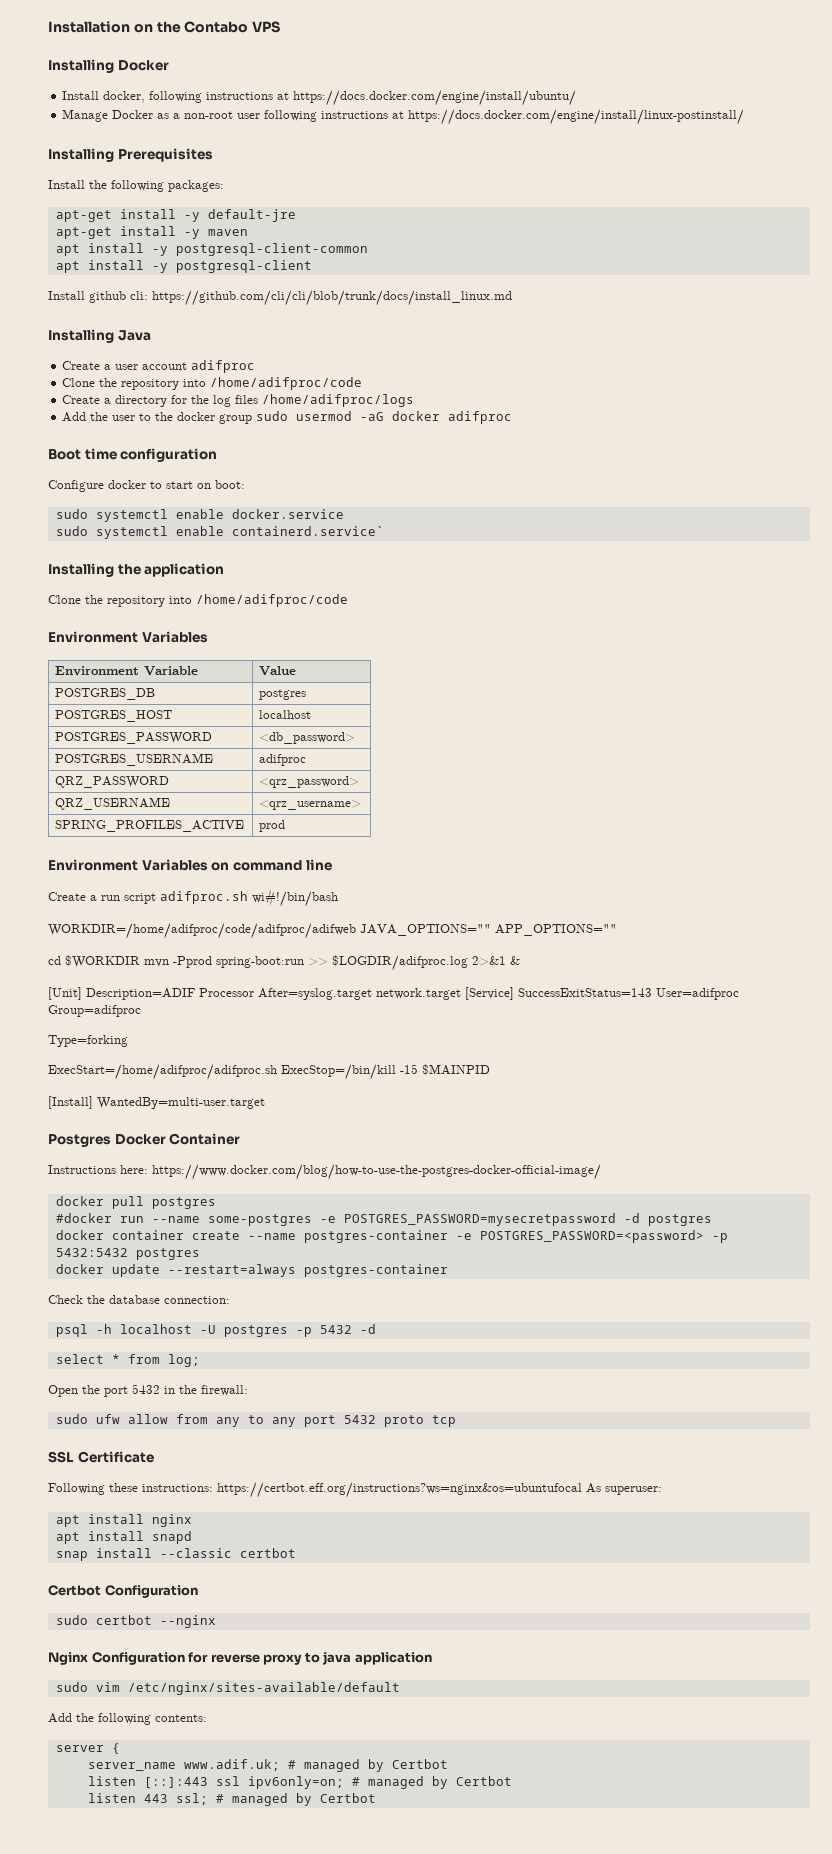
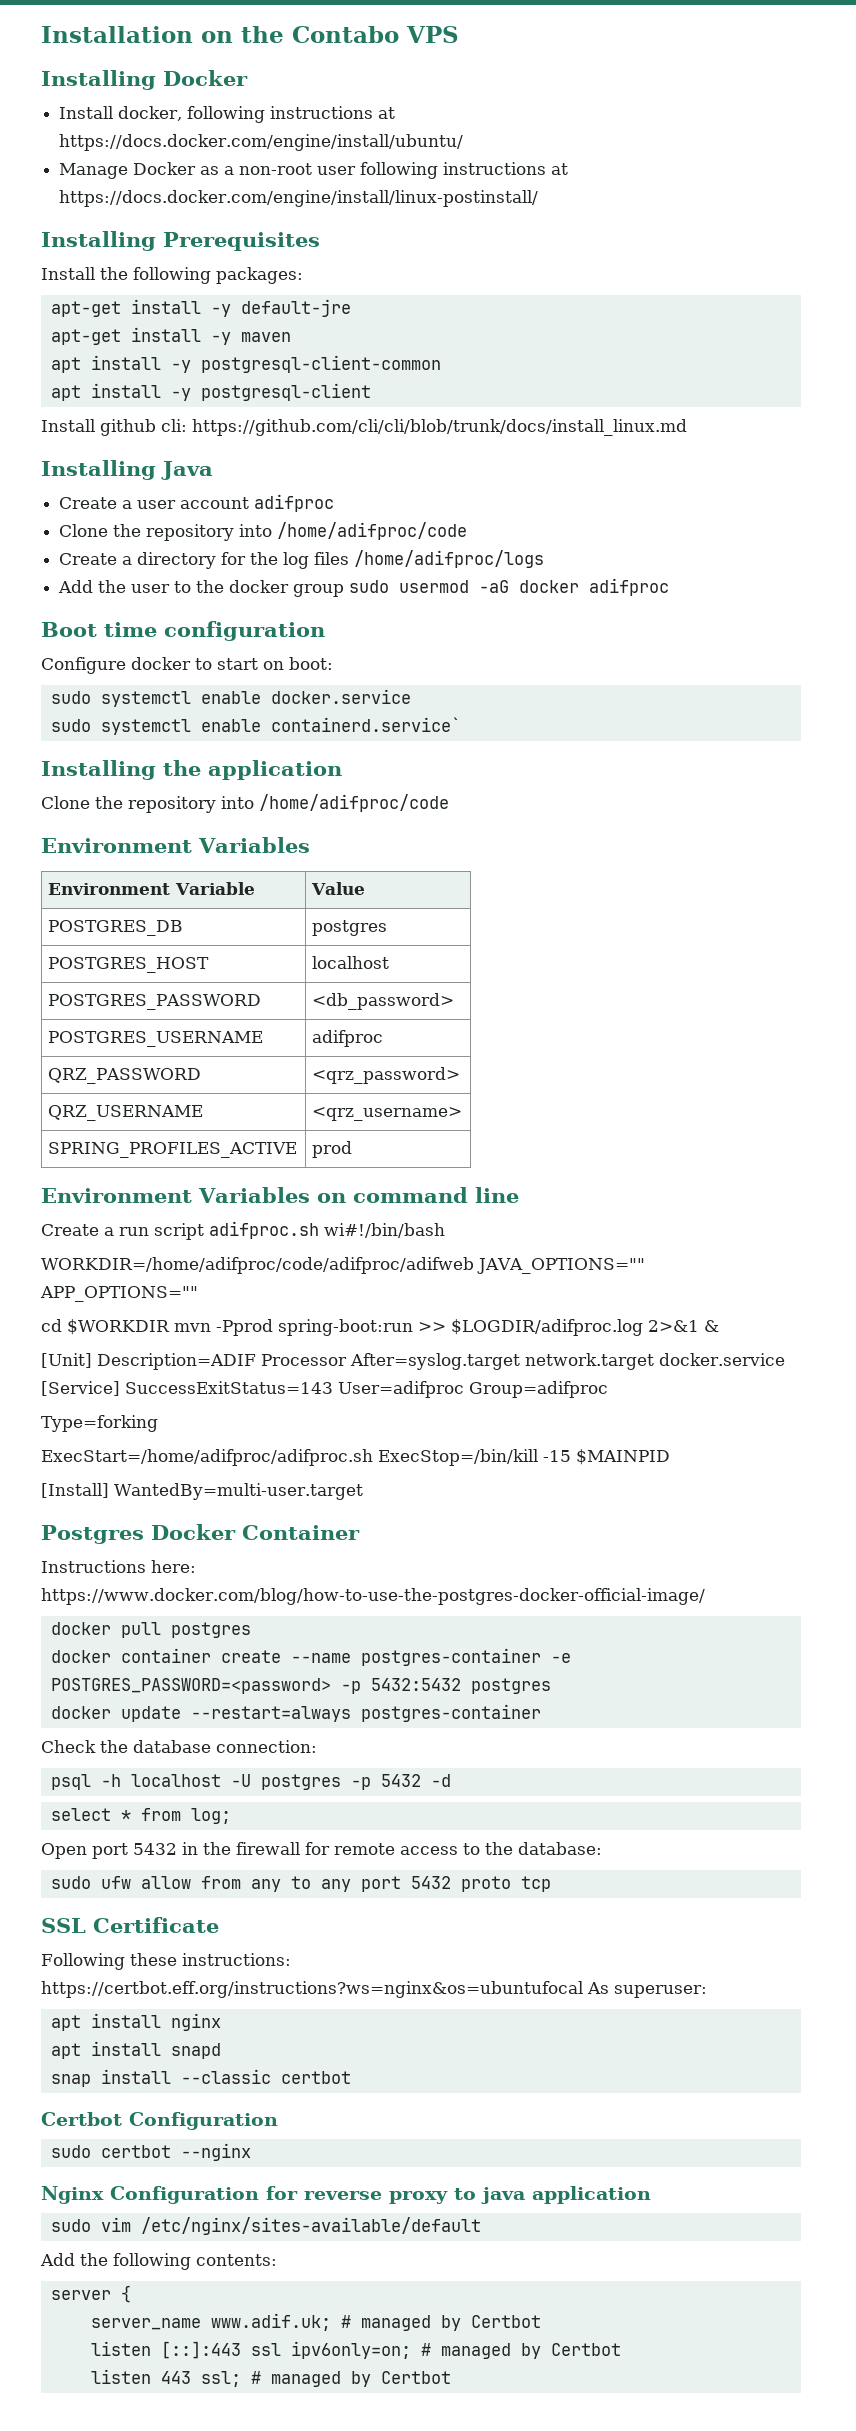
(461, 994) none -> [659,1353,785,1366] docker.service
[55,1213,712,1226] // #docker run --name some-postgres -e POSTGRES_PASSWORD=mysecretpassword -d postgres -> (251, 1630) none
[82,1385,100,1394] the -> (87, 1851) none
[201,1385,248,1396] firewall: -> [236,1842,602,1855] firewall for remote access to the database:

